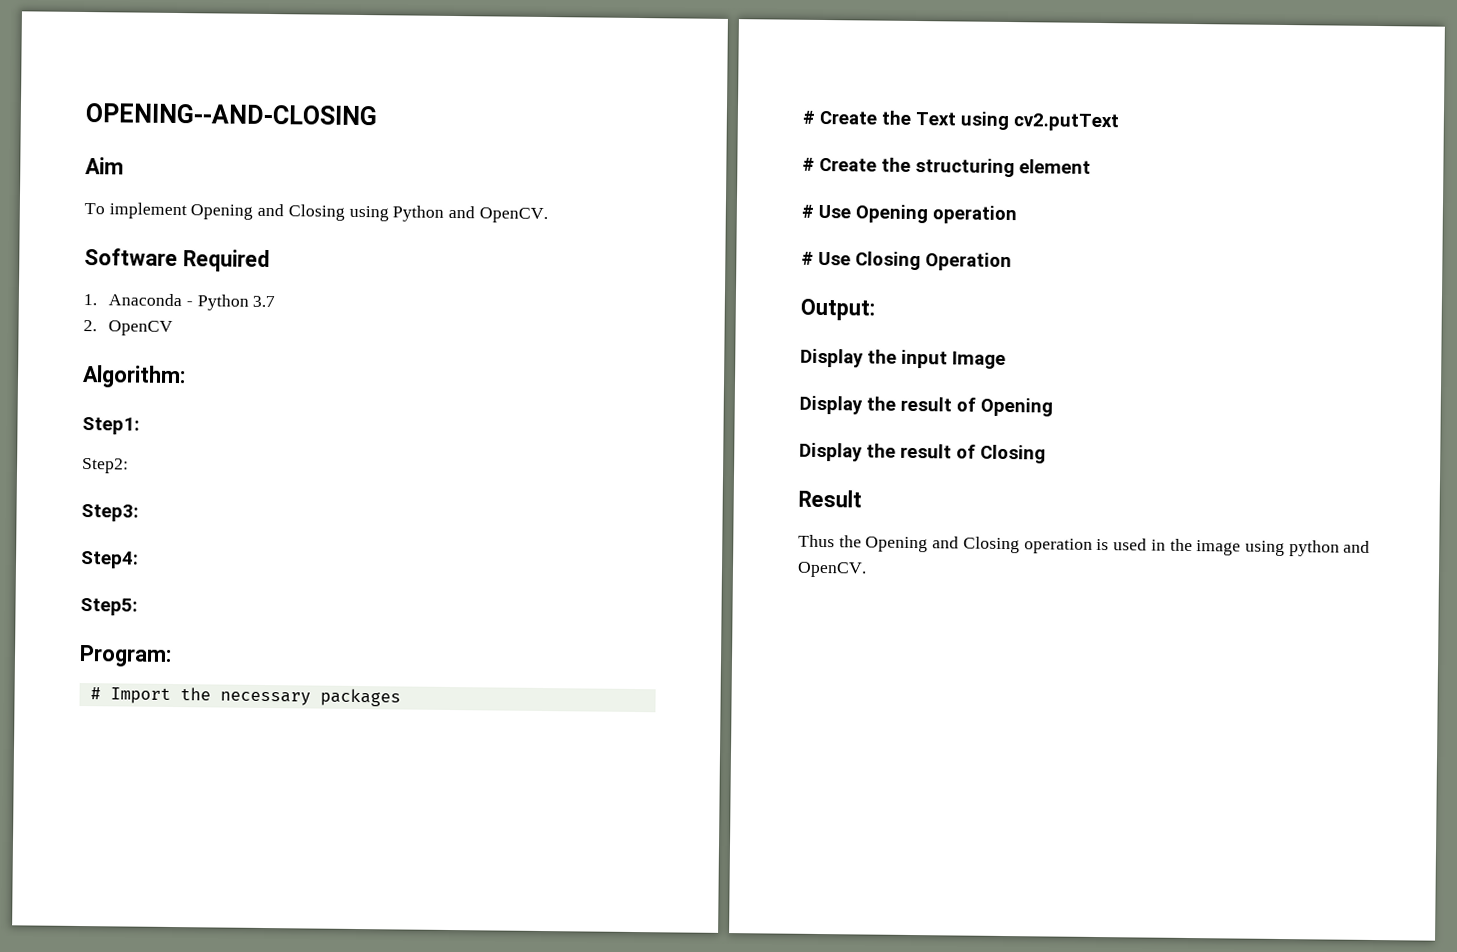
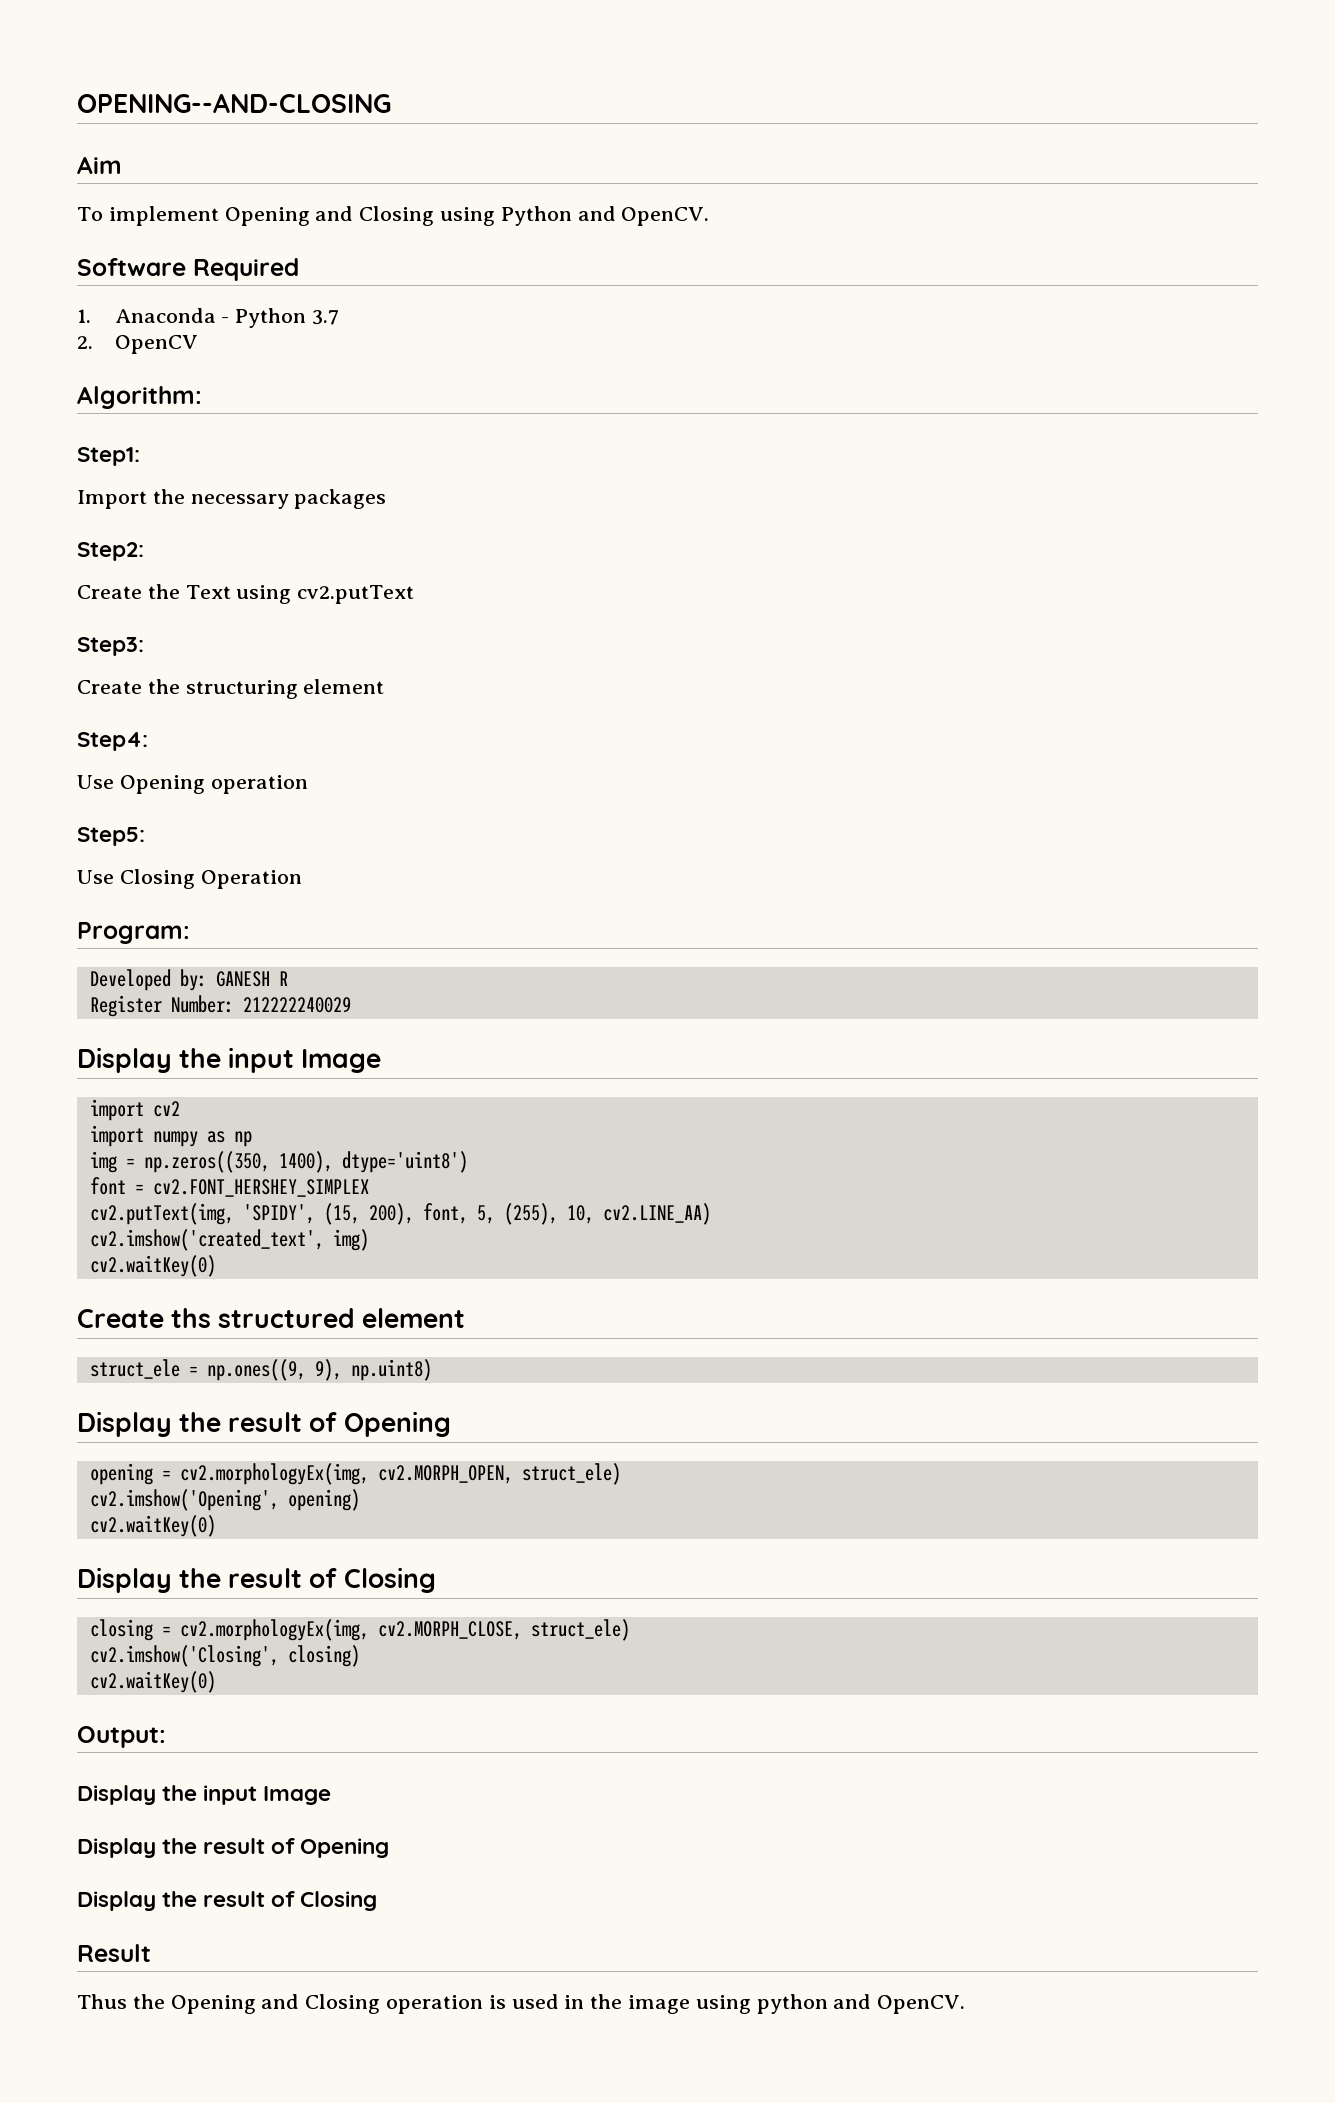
[81,458,129,474] [81,504,139,522] [80,550,139,569] [80,597,138,616] [79,644,172,667] [89,687,101,700] Step2: // Step3: // Step4: // Step5: // Program: // # -> (140, 456) none
[802,110,815,124] # -> [77,542,144,561] Step2: //
[802,157,815,171] # -> [77,637,144,656] Step3: //
[801,204,814,218] # -> [77,732,148,751] Step4: //
[801,251,814,265] # -> [77,827,145,846] Step5: //
(1012, 262) none -> [77,922,190,944] [89,969,288,991] [89,995,351,1017] [77,1047,382,1073] [89,1099,180,1121] [89,1125,252,1147] [89,1151,468,1173] [89,1177,369,1197] [89,1203,711,1225] [89,1229,369,1251] [89,1255,216,1277] [77,1308,466,1328] [89,1359,432,1381] [77,1411,451,1437] [89,1463,621,1485] [89,1489,360,1511] [89,1515,216,1537] [77,1567,436,1593] [89,1619,630,1641] [89,1645,360,1667] [89,1671,216,1693] // Program: // Developed by: GANESH R // Register Number: 212222240029 // Display the input Image // import cv2 // import numpy as np // img = np.zeros((350, 1400), dtype='uint8') // font = cv2.FONT_HERSHEY_SIMPLEX // cv2.putText(img, 'SPIDY', (15, 200), font, 5, (255), 10, cv2.LINE_AA) // cv2.imshow('created_text', img) // cv2.waitKey(0) // Create ths structured element // struct_ele = np.ones((9, 9), np.uint8) // Display the result of Opening // opening = cv2.morphologyEx(img, cv2.MORPH_OPEN, struct_ele) // cv2.imshow('Opening', opening) // cv2.waitKey(0) // Display the result of Closing // closing = cv2.morphologyEx(img, cv2.MORPH_CLOSE, struct_ele) // cv2.imshow('Closing', closing) // cv2.waitKey(0)

